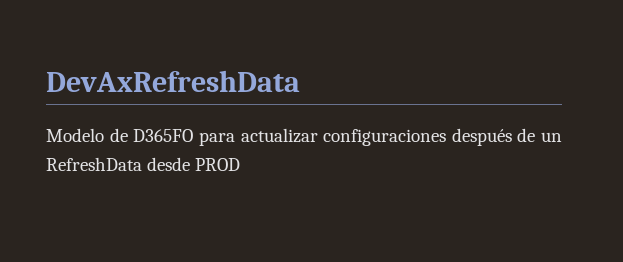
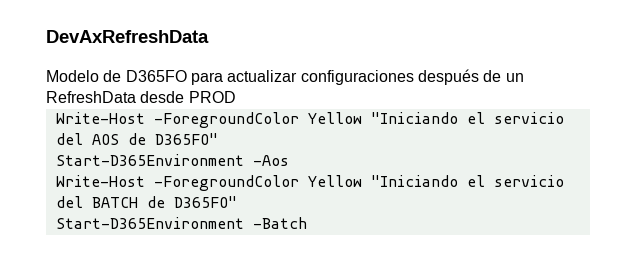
(241, 164) none -> [55,112,564,128] [55,133,218,145] [55,154,289,166] [55,175,564,191] [55,196,237,208] [55,217,307,229] // Write-Host -ForegroundColor Yellow "Iniciando el servicio del AOS de D365FO" // Start-D365Environment -Aos // Write-Host -ForegroundColor Yellow "Iniciando el servicio del BATCH de D365FO" // Start-D365Environment -Batch

